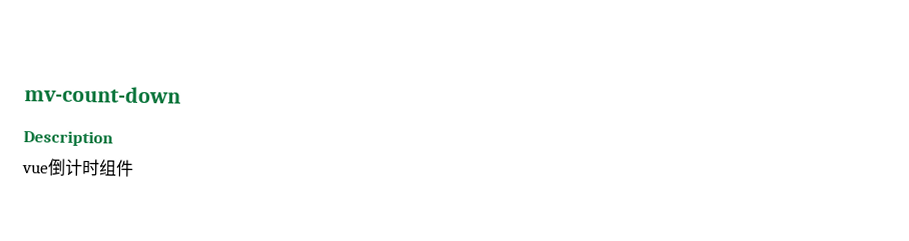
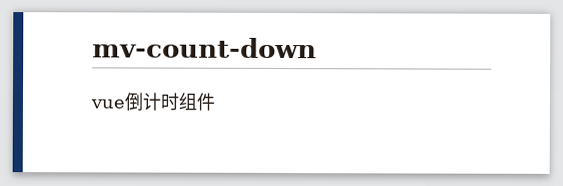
[23,130,113,147] // Description -> (317, 48) none

